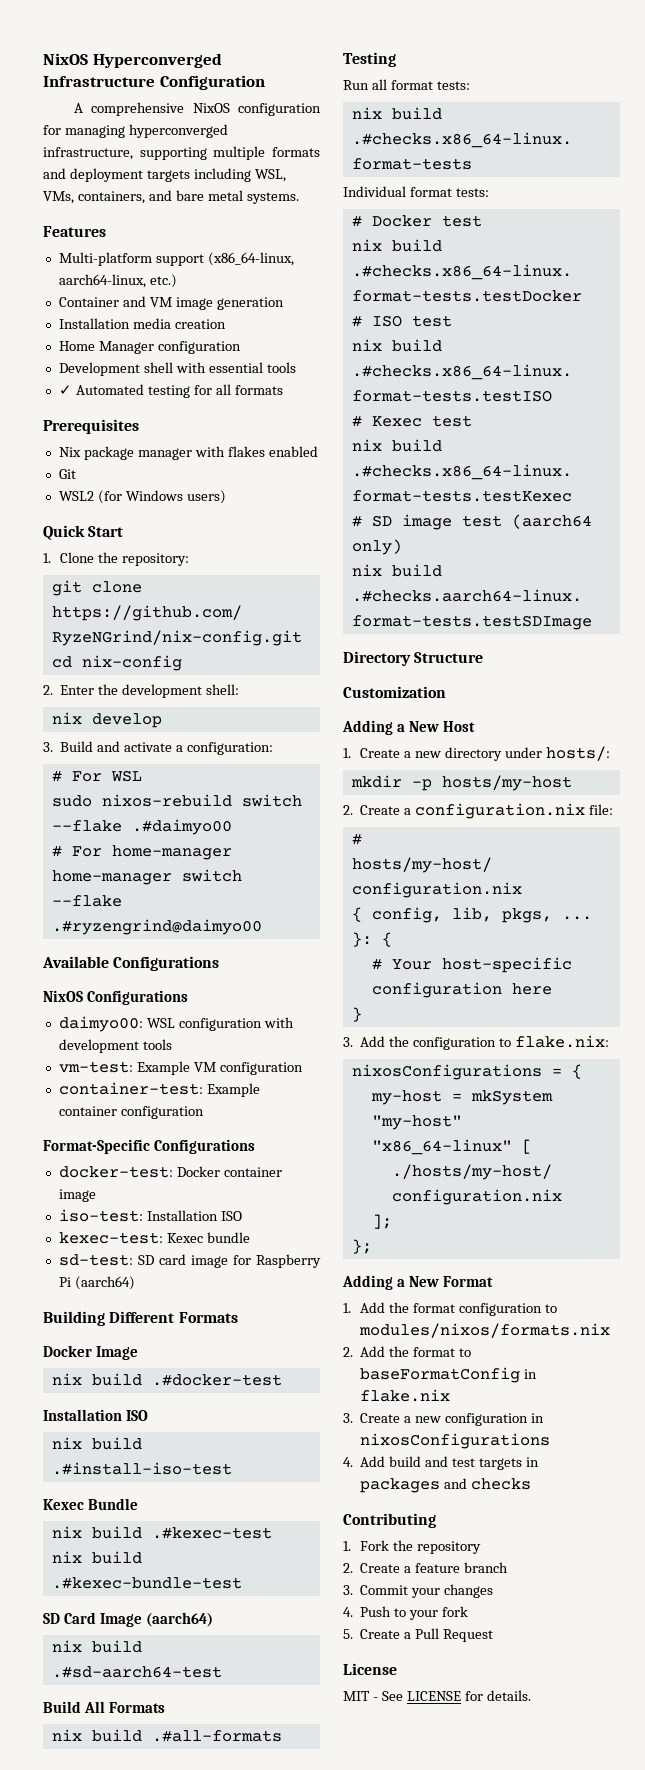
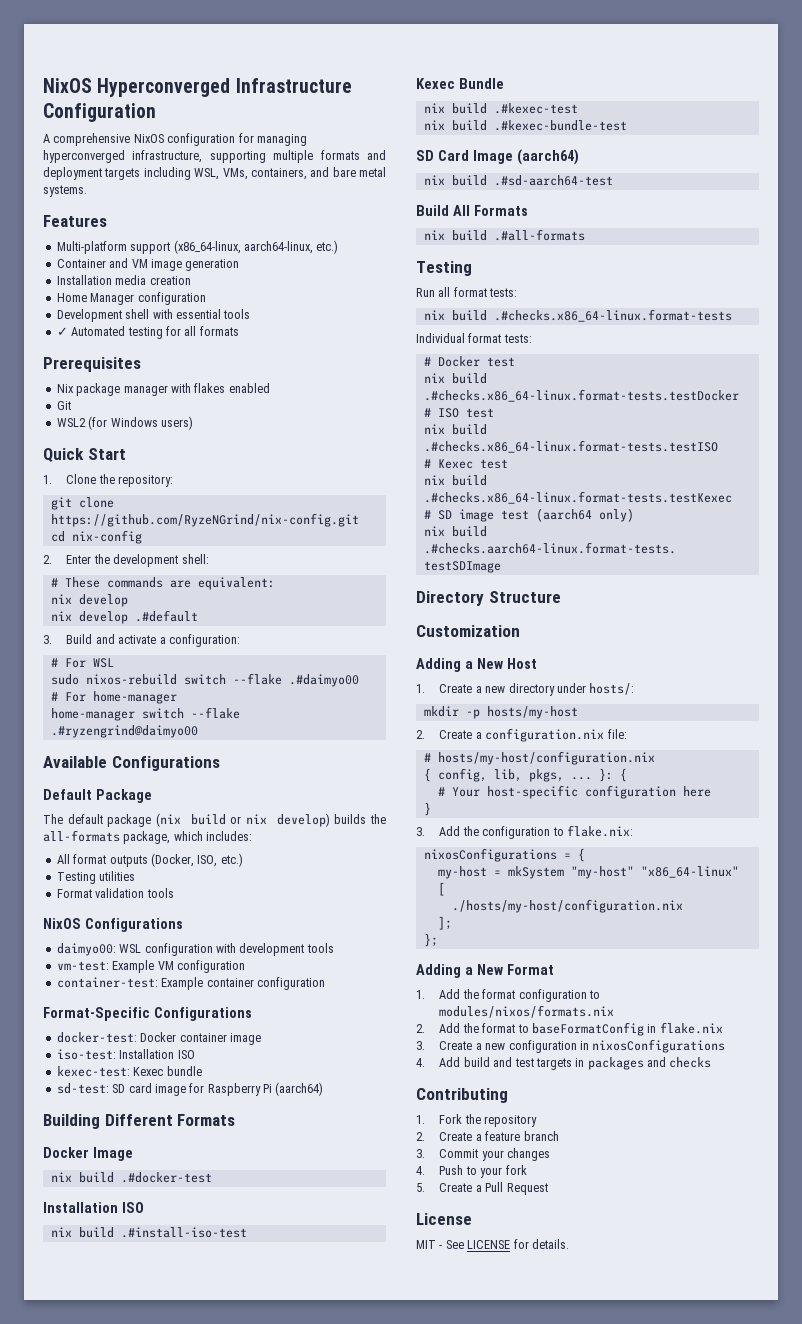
[51,712,162,728] // nix develop -> [50,577,275,590] [50,594,128,607] [50,610,198,624] // # These commands are equivalent: // nix develop // nix develop .#default
(220, 963) none -> [43,789,152,803] [43,813,386,827] [43,830,253,844] [56,853,243,867] [56,871,136,884] [56,888,174,898] // Default Package // The default package (nix build or nix develop) builds the all-formats package, which includes: // All format outputs (Docker, ISO, etc.) // Testing utilities // Format validation tools

